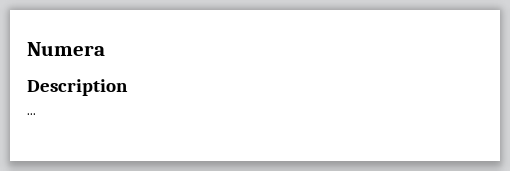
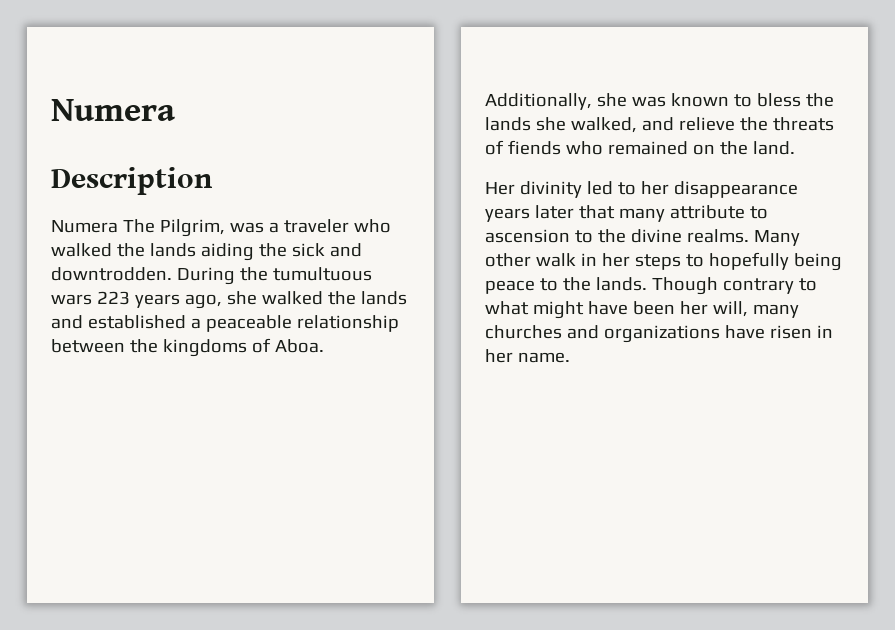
[27,113,36,115] ... -> [51,219,391,237] [51,243,362,261] [51,267,372,285] [51,291,407,309] [51,315,399,332] [51,338,324,357] [485,93,834,110] [485,117,834,133] [485,140,795,155] [485,181,798,198] [485,205,768,222] [485,229,800,246] [485,252,842,271] [485,277,817,295] [485,301,799,319] [485,325,833,343] [485,349,570,363] Numera The Pilgrim, was a traveler who walked the lands aiding the sick and downtrodden. During the tumultuous wars 223 years ago, she walked the lands and established a peaceable relationship between the kingdoms of Aboa. Additionally, she was known to bless the lands she walked, and relieve the threats of fiends who remained on the land. // Her divinity led to her disappearance years later that many attribute to ascension to the divine realms. Many other walk in her steps to hopefully being peace to the lands. Though contrary to what might have been her will, many churches and organizations have risen in her name.

